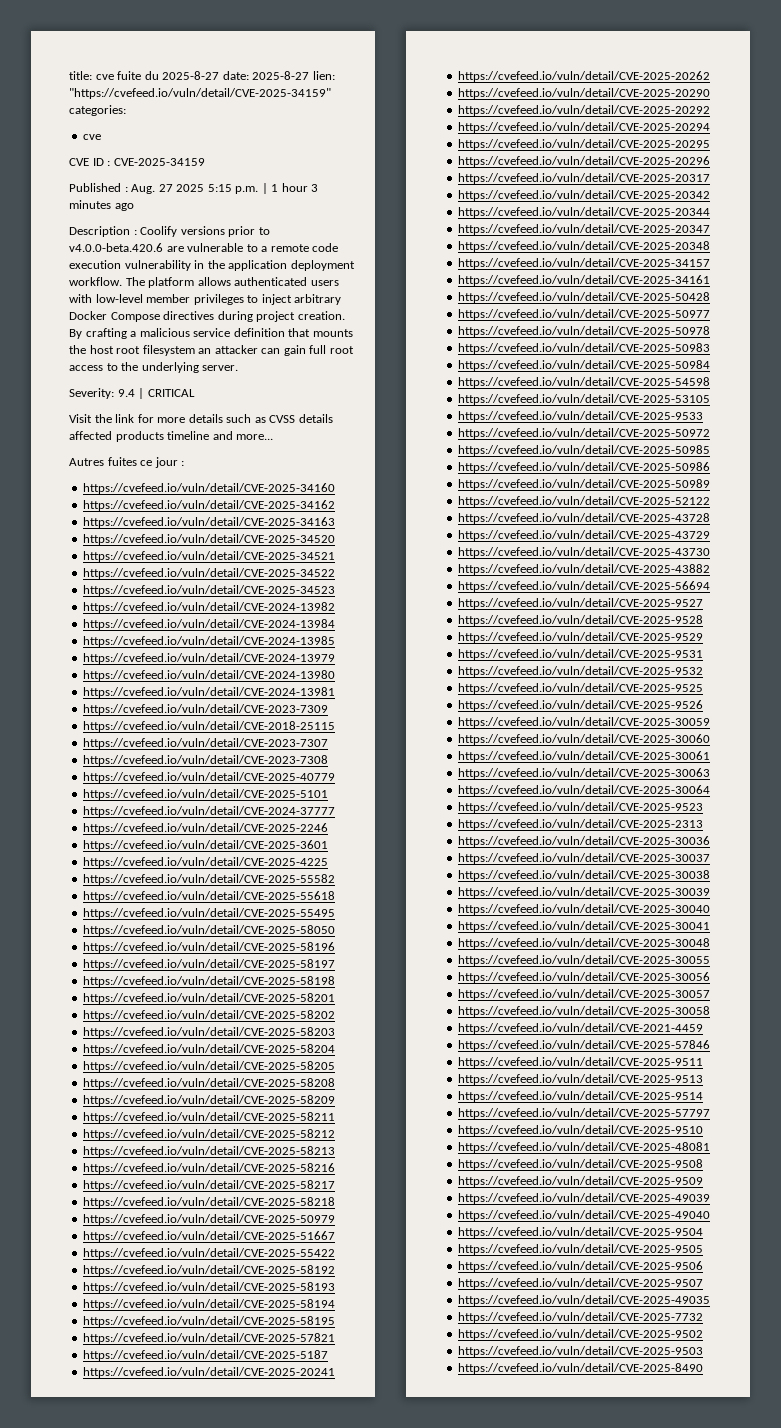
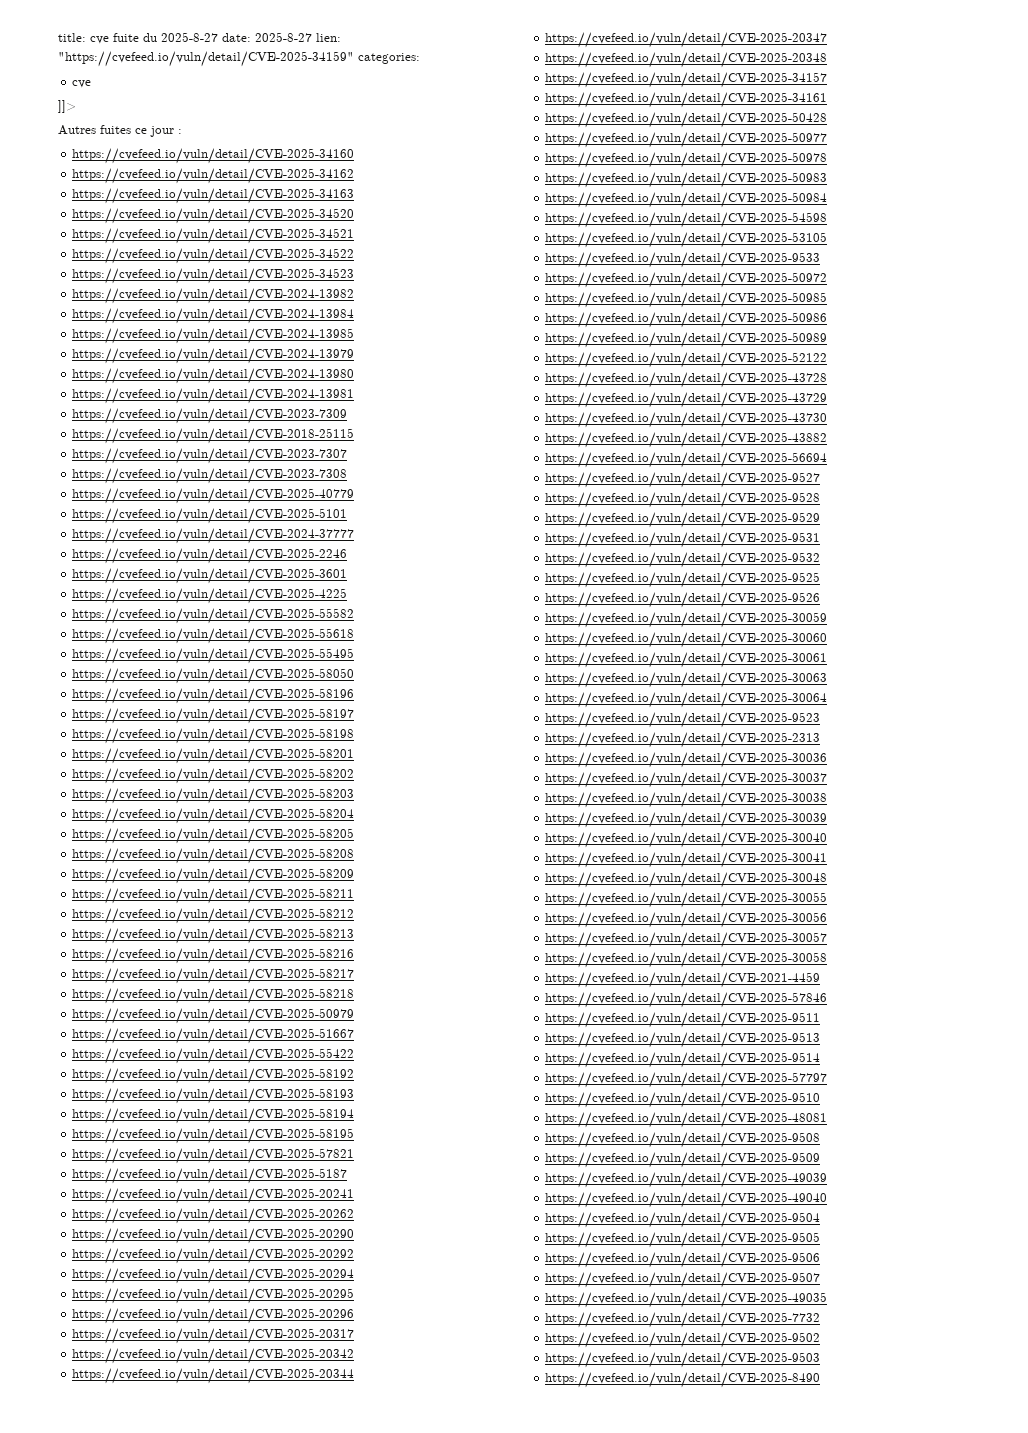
[69,158,205,166] [69,183,319,194] [69,200,134,211] [69,226,270,237] [69,243,339,252] [69,260,355,271] [69,277,339,288] [69,294,342,305] [69,311,345,322] [69,328,353,339] [69,345,354,356] [69,362,239,373] [69,388,195,399] [69,414,333,423] [69,431,274,442] CVE ID : CVE-2025-34159 // Published : Aug. 27 2025 5:15 p.m. | 1 hour 3 minutes ago // Description : Coolify versions prior to v4.0.0-beta.420.6 are vulnerable to a remote code execution vulnerability in the application deployment workflow. The platform allows authenticated users with low-level member privileges to inject arbitrary Docker Compose directives during project creation. By crafting a malicious service definition that mounts the host root filesystem an attacker can gain full root access to the underlying server. // Severity: 9.4 | CRITICAL // Visit the link for more details such as CVSS details affected products timeline and more... -> [58,100,76,113] ]]>

